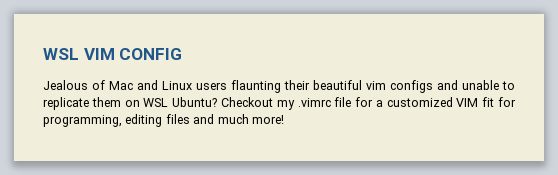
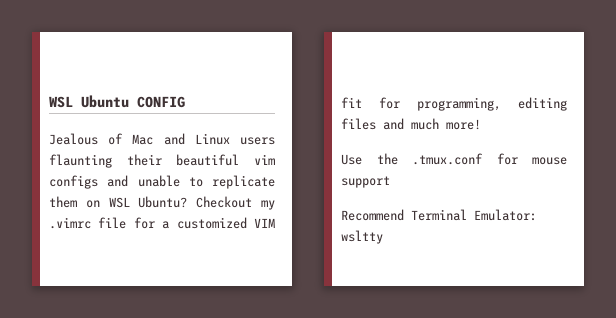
[43,48,115,60] WSL VIM -> [49,95,129,108] WSL Ubuntu
(284, 119) none -> [341,153,567,165] [341,176,390,188] [341,209,537,221] [341,230,383,244] // Use the .tmux.conf for mouse support // Recommend Terminal Emulator: wsltty

